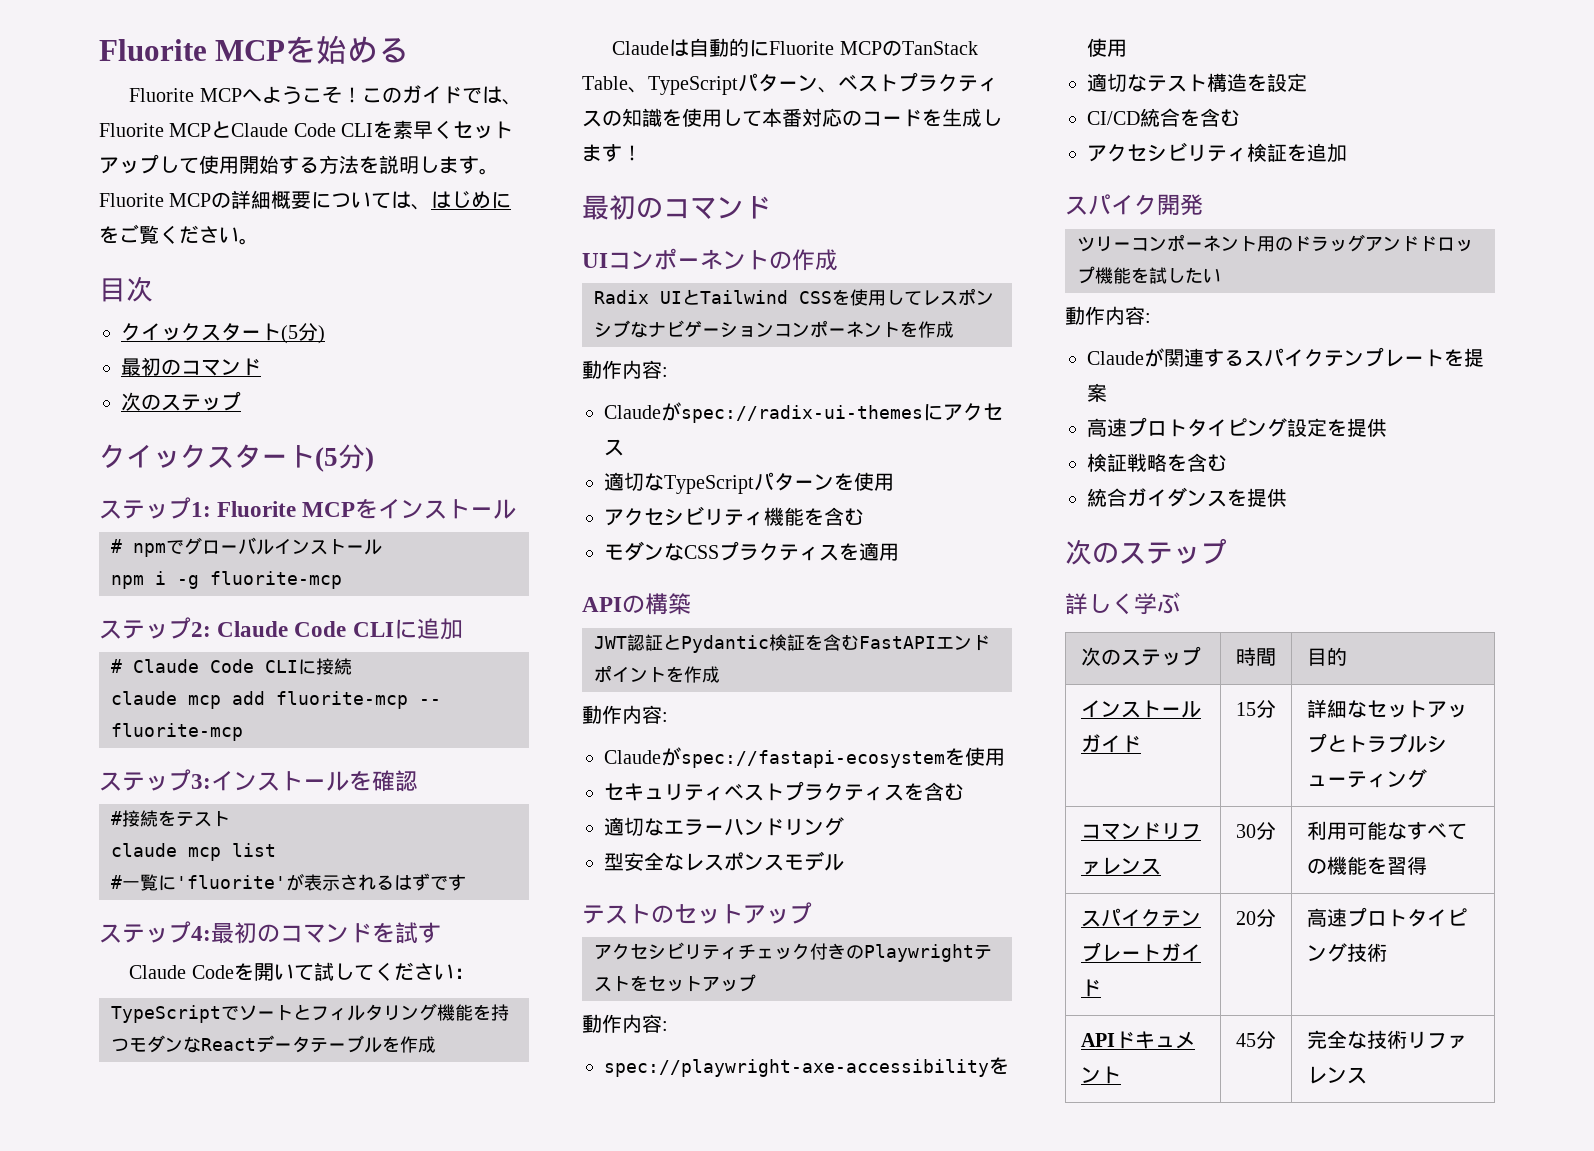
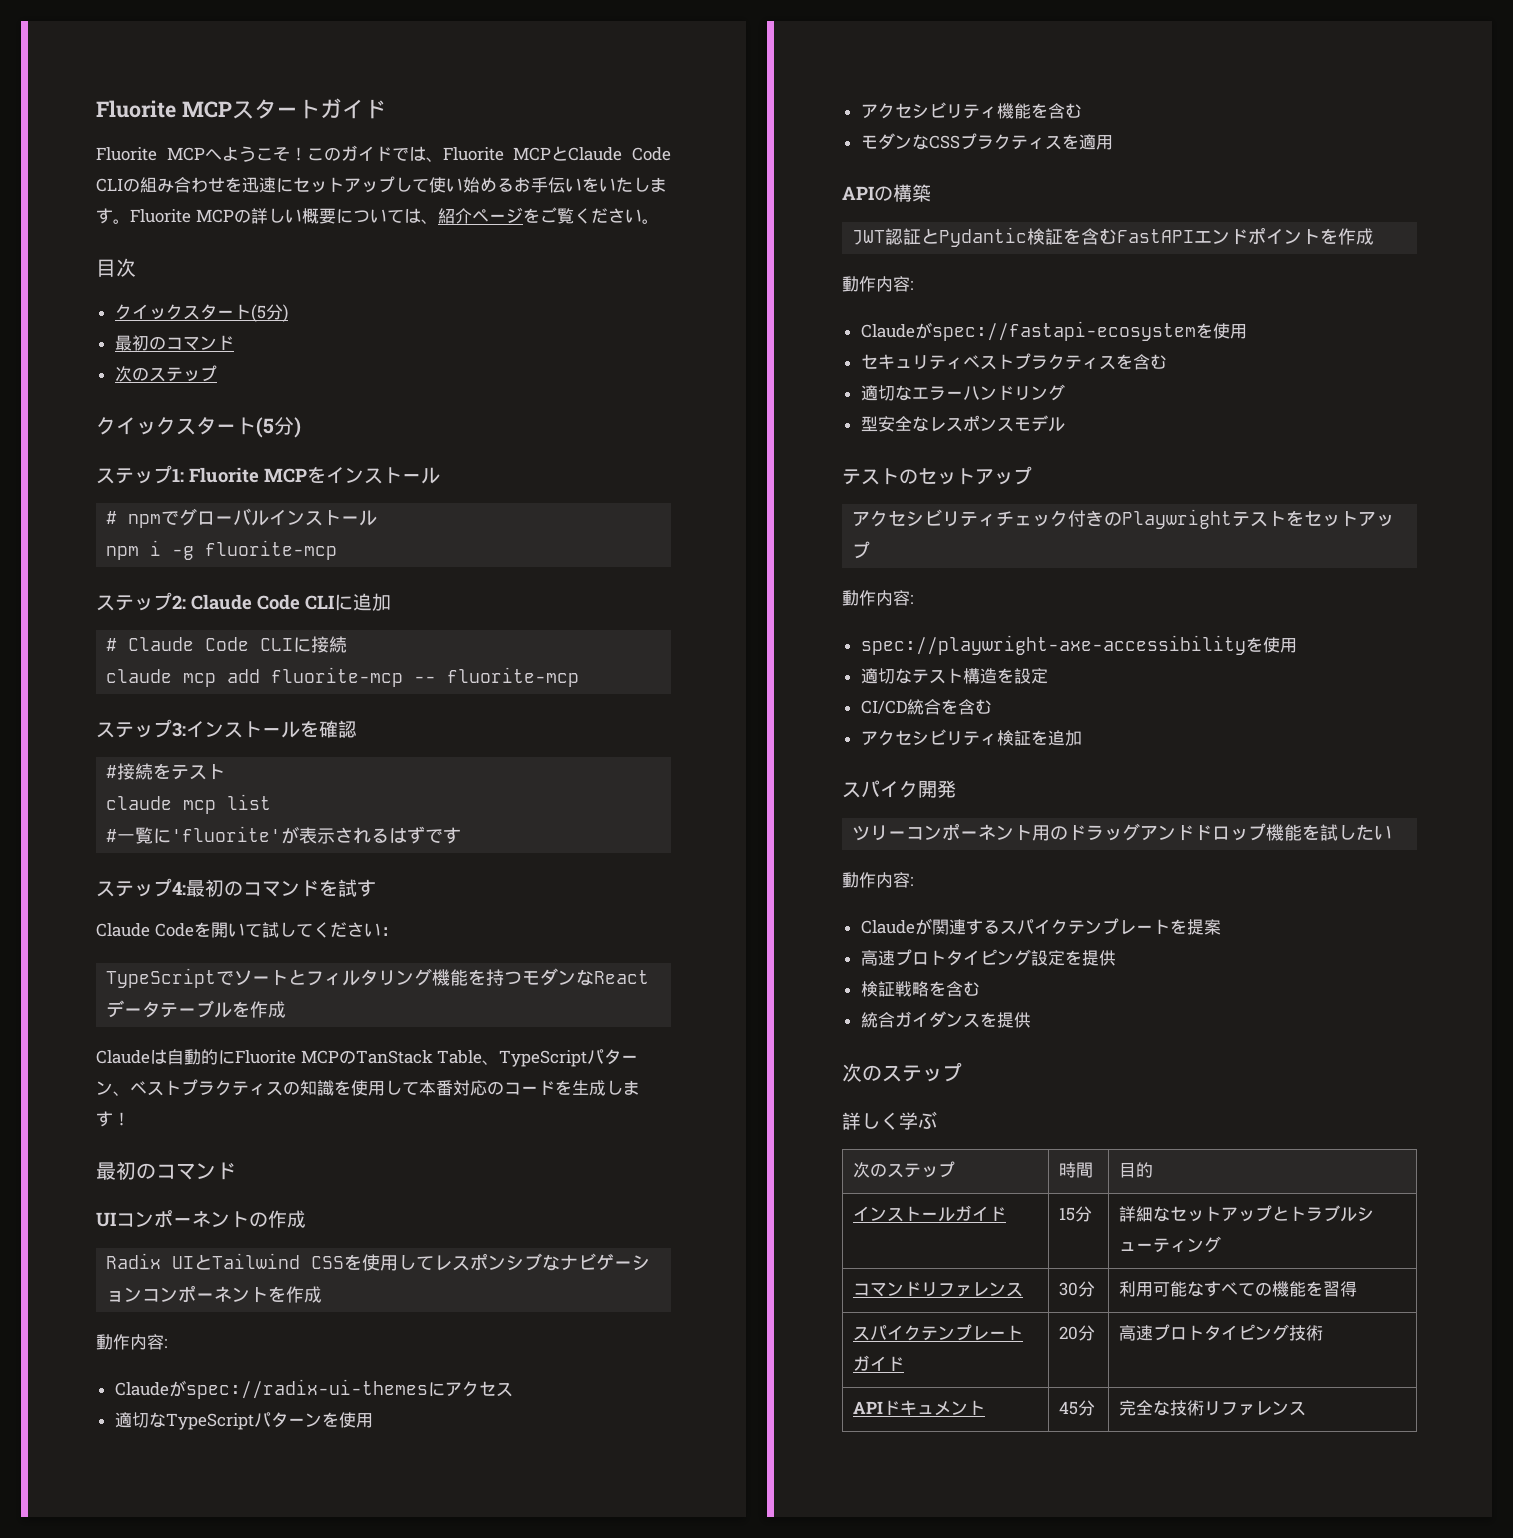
[99,35,410,64] Fluorite MCPを始める -> [96,98,386,119] Fluorite MCPスタートガイド
[373,120,454,139] を素早く -> [123,177,293,193] の組み合わせを迅速に
[219,155,419,174] 用開始する方法を説明 -> [446,177,633,193] い始めるお手伝いをいた
[251,190,272,209] 細 -> [267,208,302,223] しい
[431,191,512,209] はじめに -> [437,207,523,224] 紹介ページ

